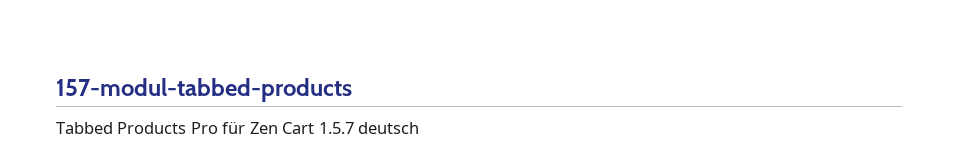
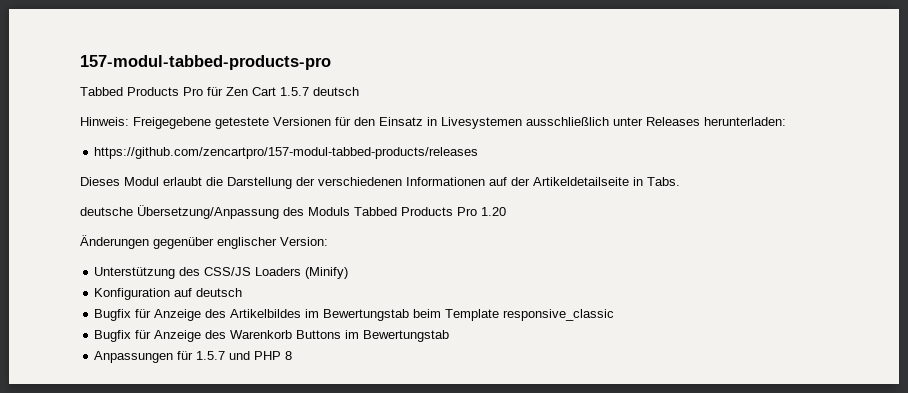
[56,78,352,102] 157-modul-tabbed-products -> [80,55,331,70] 157-modul-tabbed-products-pro
(420, 128) none -> [80,117,786,129] [94,147,479,159] [80,177,680,189] [80,205,506,219] [80,235,328,249] [94,267,349,279] [94,288,243,300] [94,309,615,321] [94,330,450,342] [94,351,293,363] // Hinweis: Freigegebene getestete Versionen für den Einsatz in Livesystemen ausschließlich unter Releases herunterladen: // https://github.com/zencartpro/157-modul-tabbed-products/releases // Dieses Modul erlaubt die Darstellung der verschiedenen Informationen auf der Artikeldetailseite in Tabs. // deutsche Übersetzung/Anpassung des Moduls Tabbed Products Pro 1.20 // Änderungen gegenüber englischer Version: // Unterstützung des CSS/JS Loaders (Minify) // Konfiguration auf deutsch // Bugfix für Anzeige des Artikelbildes im Bewertungstab beim Template responsive_classic // Bugfix für Anzeige des Warenkorb Buttons im Bewertungstab // Anpassungen für 1.5.7 und PHP 8

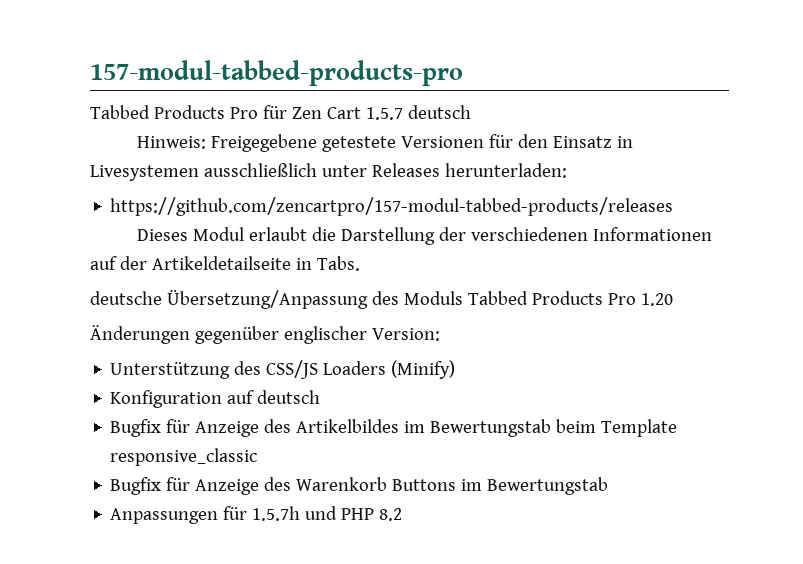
[196,351,226,360] 1.5.7 -> [252,506,301,521] 1.5.7h
[285,351,293,360] 8 -> [379,508,403,521] 8.2

